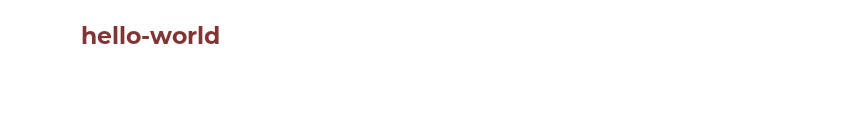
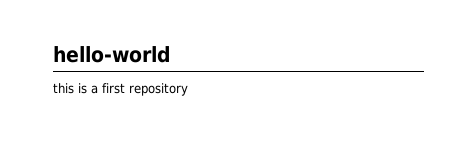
(220, 35) none -> [53,83,188,96] // this is a first repository

